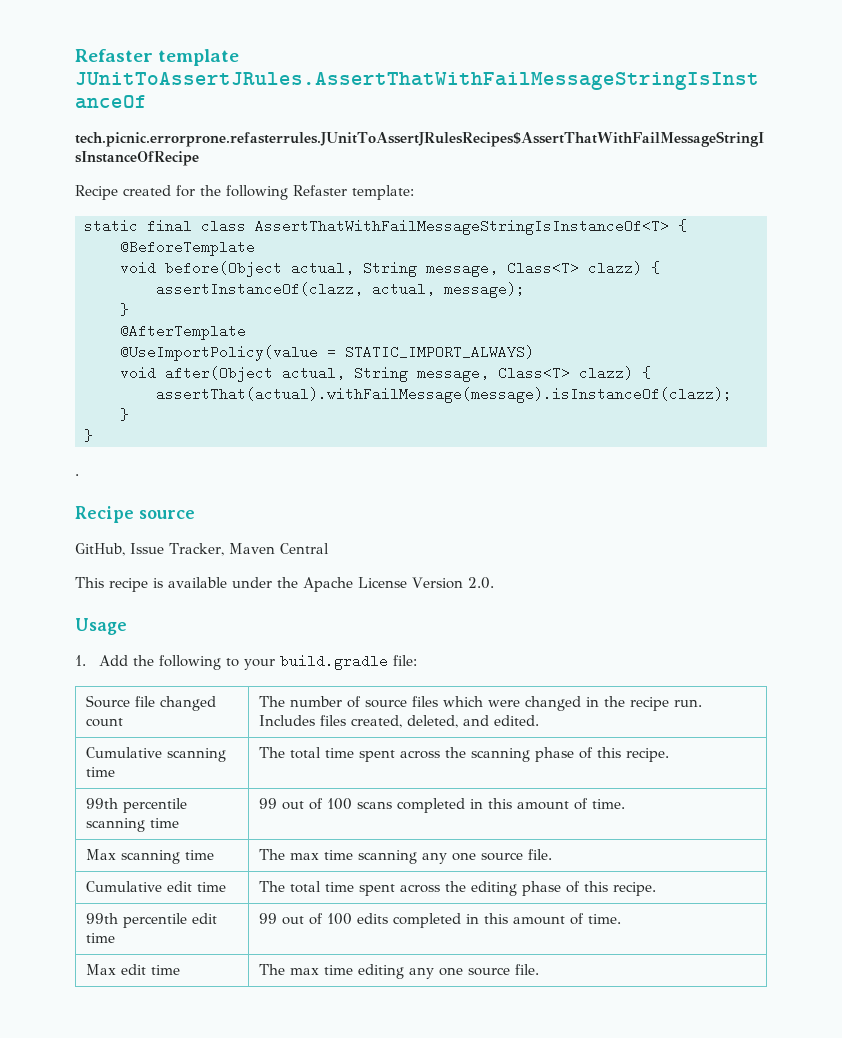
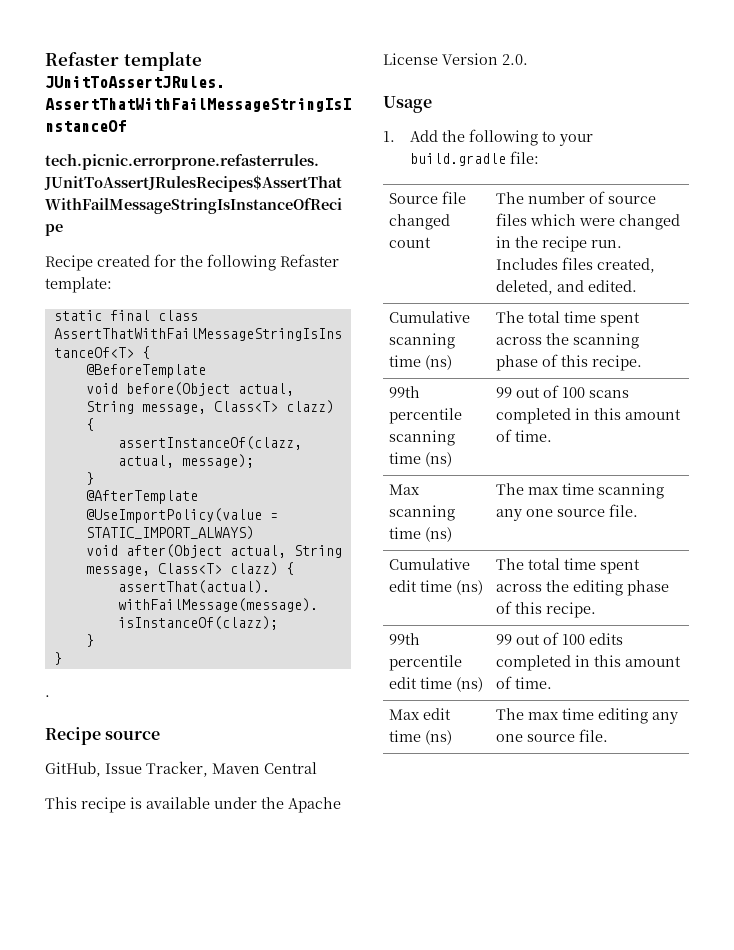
(115, 772) none -> [425,355,453,370] (ns)
(179, 823) none -> [425,452,453,467] (ns)
(214, 855) none -> [425,527,453,542] (ns)
(226, 887) none -> [456,580,484,595] (ns)
(115, 938) none -> [456,677,484,692] (ns)
(180, 970) none -> [425,730,453,745] (ns)

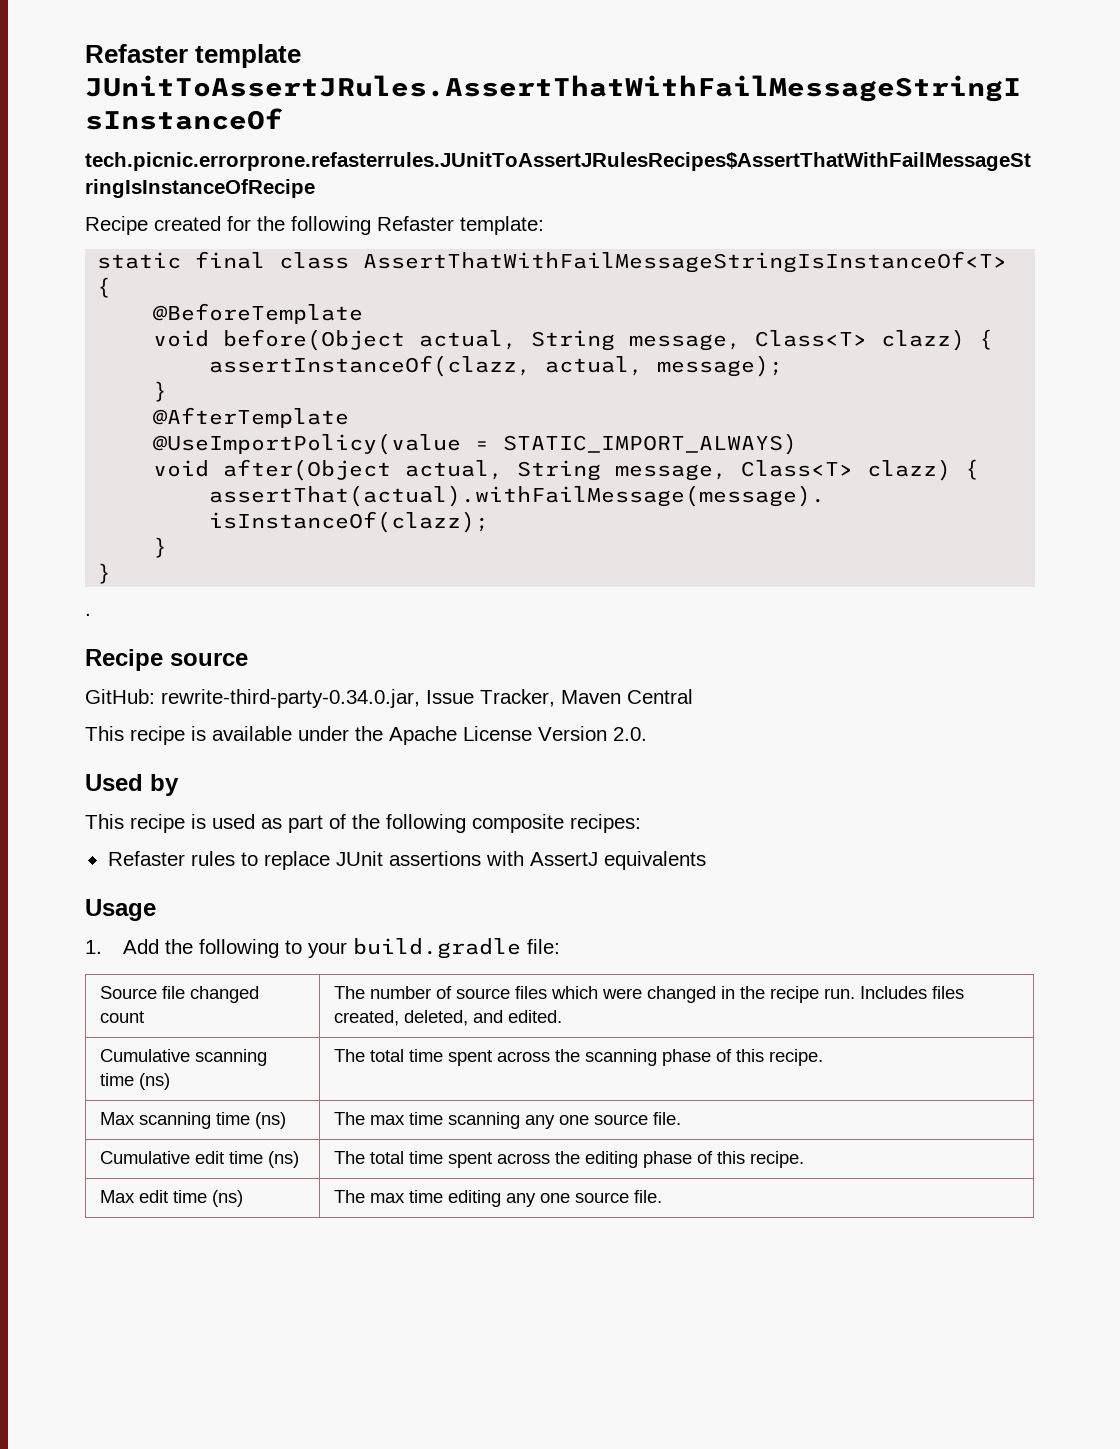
[45,762,101,777] GitHub, -> [85,689,420,708] GitHub: rewrite-third-party-0.34.0.jar,
(528, 59) none -> [85,774,179,796] [85,814,641,833] [107,851,706,870] // Used by // This recipe is used as part of the following composite recipes: // Refaster rules to replace JUnit assertions with AssertJ equivalents
[389,386,421,398] [389,408,463,424] [389,430,456,446] [389,452,453,467] [496,385,630,398] [496,408,682,424] [496,429,553,442] // 99th percentile scanning time (ns) | 99 out of 100 scans completed in this amount of time. -> (824, 1057) none
[389,633,421,645] [389,655,463,671] [389,677,484,692] [496,632,624,645] [496,655,682,671] [496,676,553,689] // 99th percentile edit time (ns) | 99 out of 100 edits completed in this amount of time. -> (805, 1159) none

